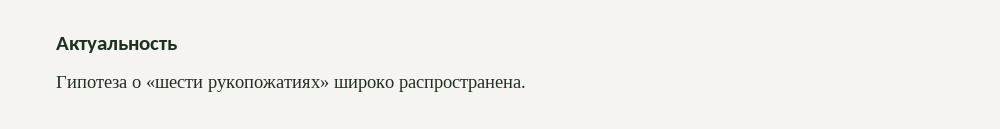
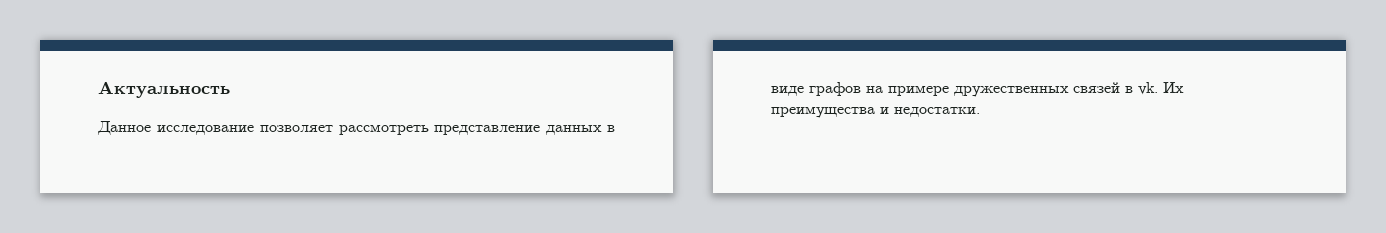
[56,76,526,92] Гипотеза о «шести рукопожатиях» широко распространена. -> [97,121,615,135] [771,82,1184,97] [771,106,980,118] Данное исследование позволяет рассмотреть представление данных в виде графов на примере дружественных связей в vk. Их преимущества и недостатки.

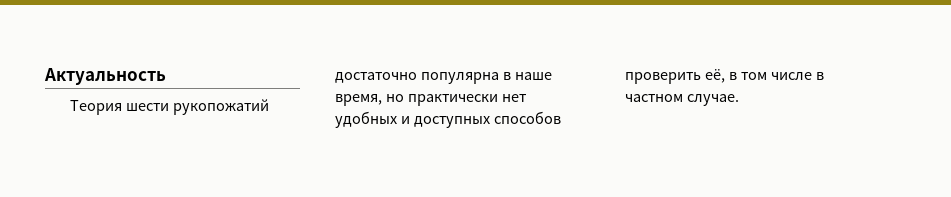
[97,121,615,135] [771,82,1184,97] [771,106,980,118] Данное исследование позволяет рассмотреть представление данных в виде графов на примере дружественных связей в vk. Их преимущества и недостатки. -> [70,99,270,115] [335,72,552,84] [335,94,527,106] [335,111,561,128] [625,69,824,84] [625,94,739,106] Теория шести рукопожатий достаточно популярна в наше время, но практически нет удобных и доступных способов проверить её, в том числе в частном случае.

